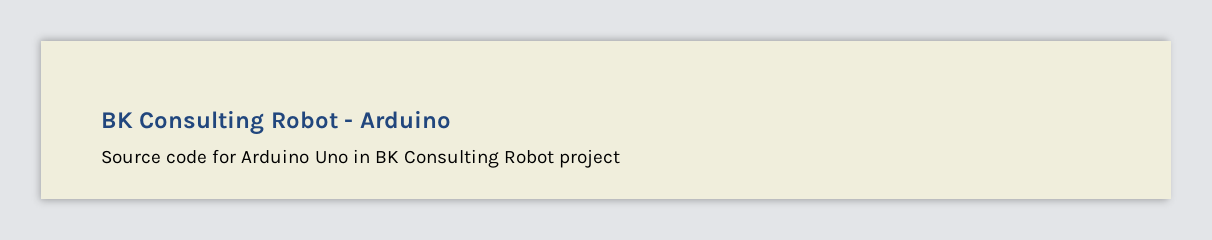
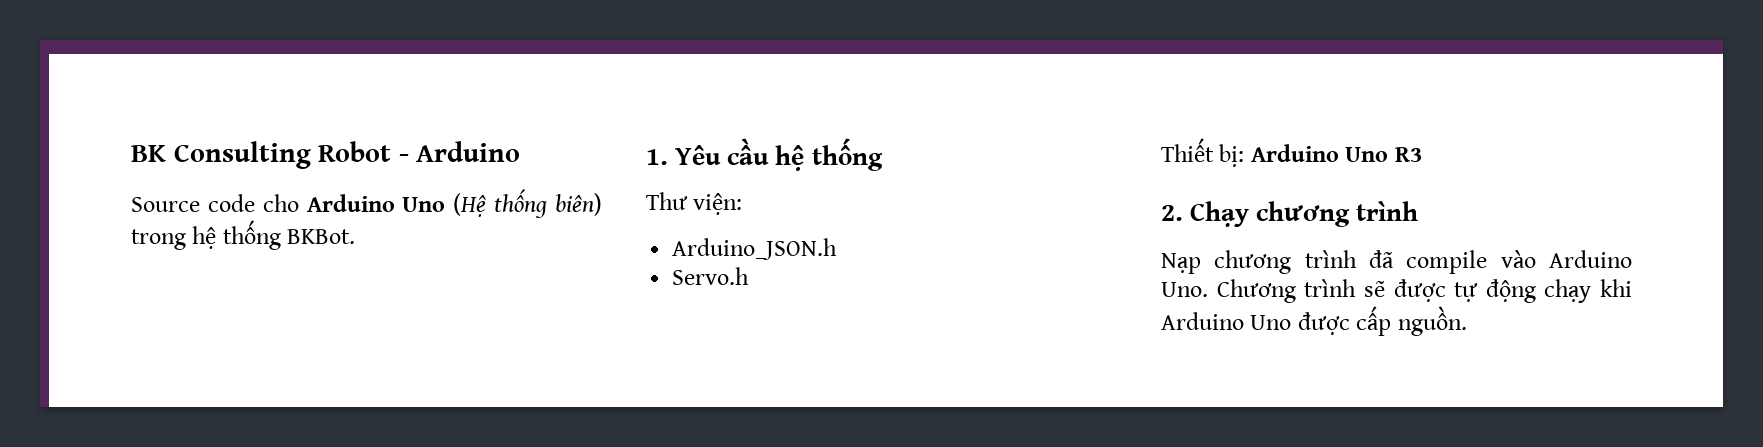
[212,149,621,168] for Arduino Uno in BK Consulting Robot project -> [262,189,602,218] [131,220,356,250] [646,138,883,171] [646,192,743,215] [672,238,838,260] [672,267,750,285] [1161,138,1422,167] [1161,201,1419,227] [1161,250,1632,274] [1161,279,1632,303] [1161,306,1467,336] cho Arduino Uno (Hệ thống biên) trong hệ thống BKBot. // 1. Yêu cầu hệ thống // Thư viện: // Arduino_JSON.h // Servo.h // Thiết bị: Arduino Uno R3 // 2. Chạy chương trình // Nạp chương trình đã compile vào Arduino Uno. Chương trình sẽ được tự động chạy khi Arduino Uno được cấp nguồn.

